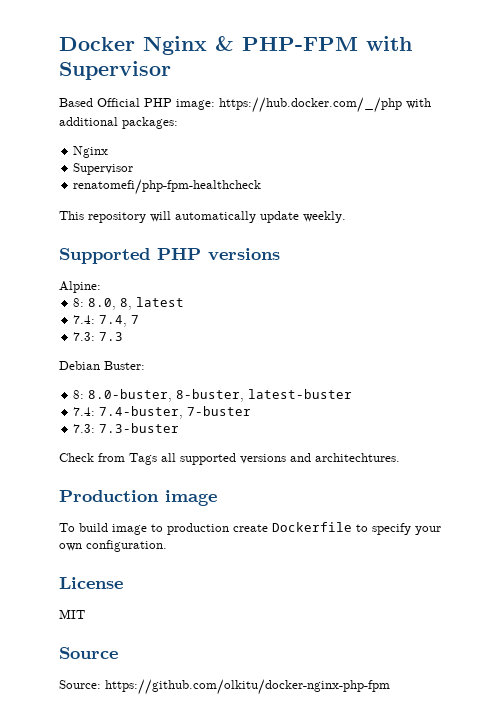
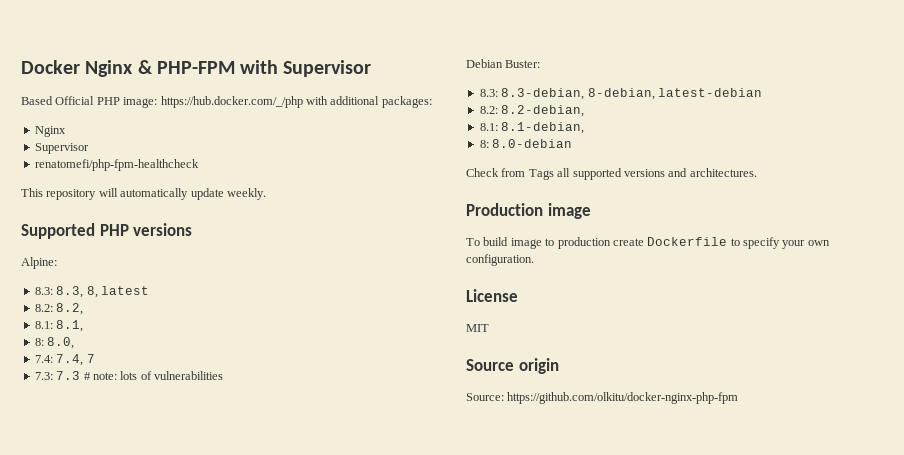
(101, 287) none -> [34,286,149,298] [34,303,84,315] [34,320,84,332] // 8.3: 8.3, 8, latest // 8.2: 8.2, // 8.1: 8.1,
[120,297,185,310] 8, latest -> (75, 343) none
[59,361,145,370] [73,389,353,402] [73,406,252,419] [73,423,180,433] // Debian Buster: // 8: 8.0-buster, 8-buster, latest-buster // 7.4: 7.4-buster, 7-buster // 7.3: 7.3-buster -> [83,371,223,380] [466,59,541,68] [479,88,762,100] [479,105,585,117] [479,122,585,134] [479,139,573,148] # note: lots of vulnerabilities // Debian Buster: // 8.3: 8.3-debian, 8-debian, latest-debian // 8.2: 8.2-debian, // 8.1: 8.1-debian, // 8: 8.0-debian
[315,453,400,462] architechtures. -> [689,168,757,177] architectures.
(118, 653) none -> [518,358,559,374] origin

